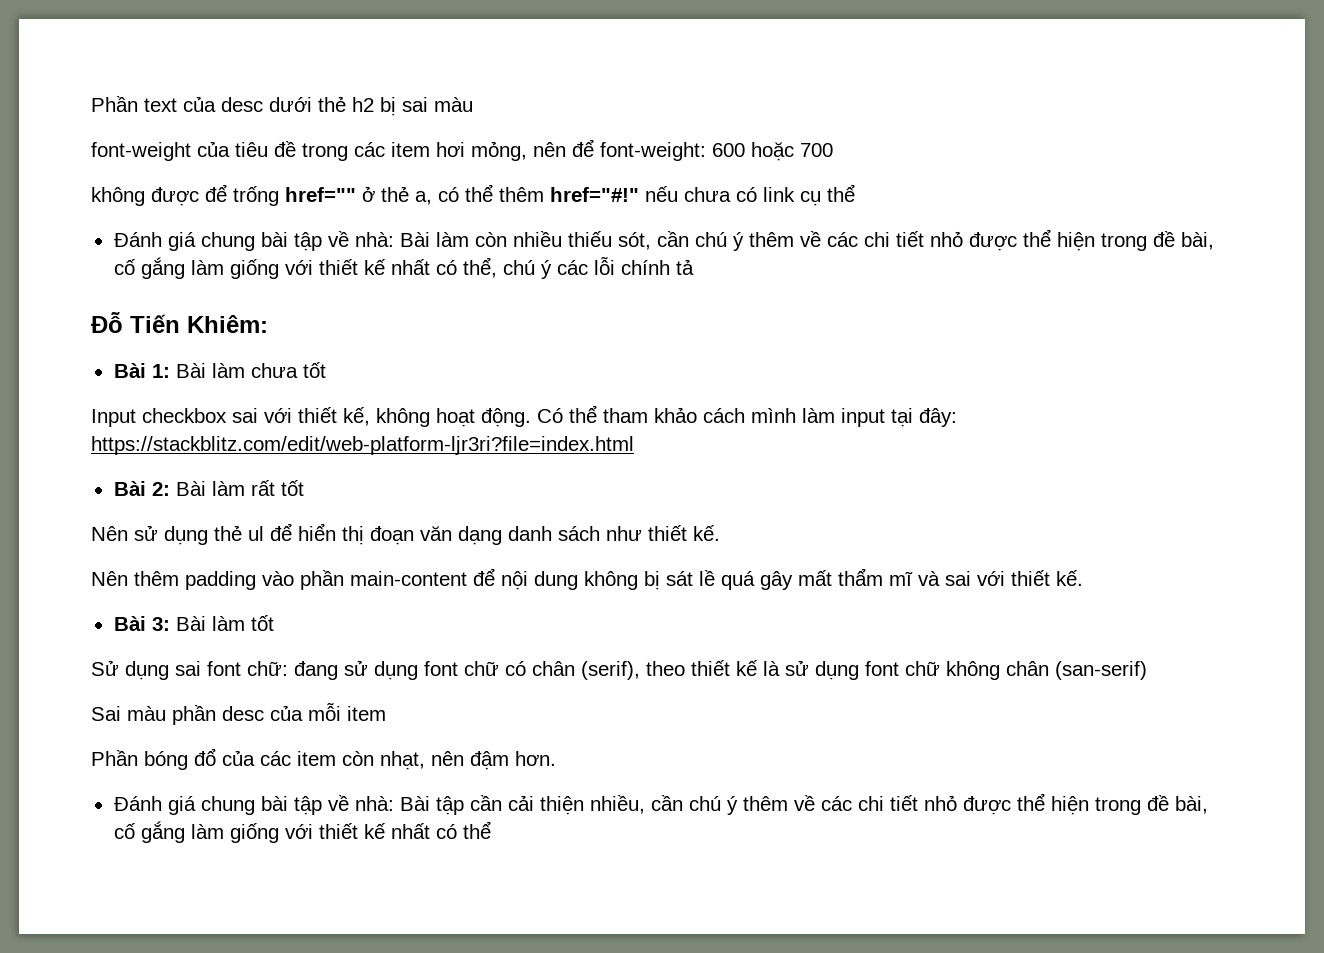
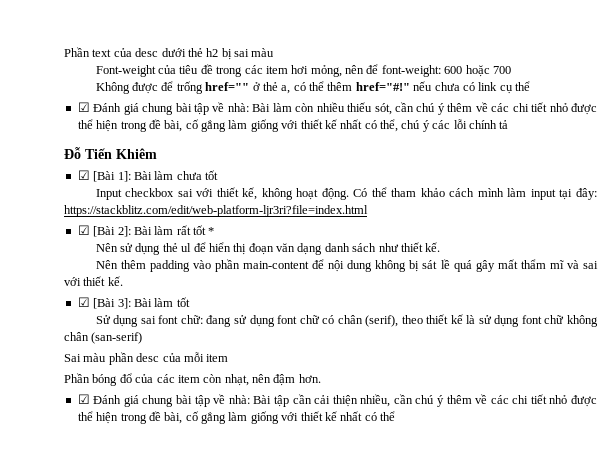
[91,142,191,161] font-weight -> [95,65,156,77] Font-weight
[91,187,145,206] không -> [95,82,130,94] Không
(855, 193) none -> [77,102,90,112] ☑
[187,315,268,333] [113,363,170,378] Khiêm: // Bài 1: -> [116,148,157,159] [77,170,131,182] Khiêm // ☑ [Bài 1]:
[113,481,170,496] Bài 2: -> [77,225,131,237] ☑ [Bài 2]:
(304, 488) none -> [208,227,215,235] *
[113,616,170,631] Bài 3: -> [77,297,131,309] ☑ [Bài 3]:
(556, 758) none -> [77,394,90,404] ☑

